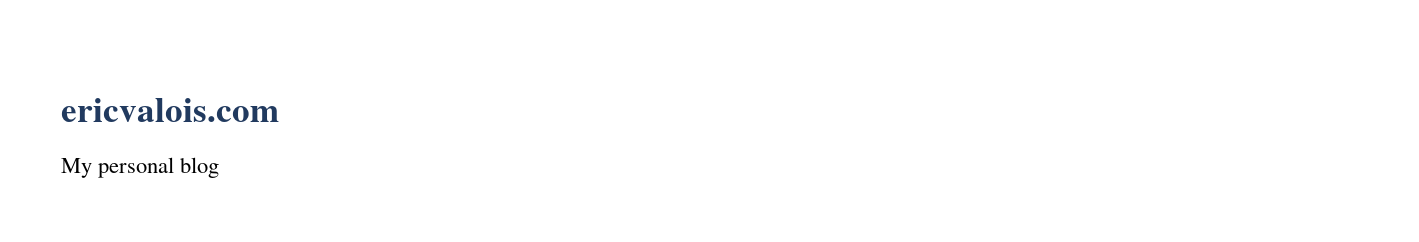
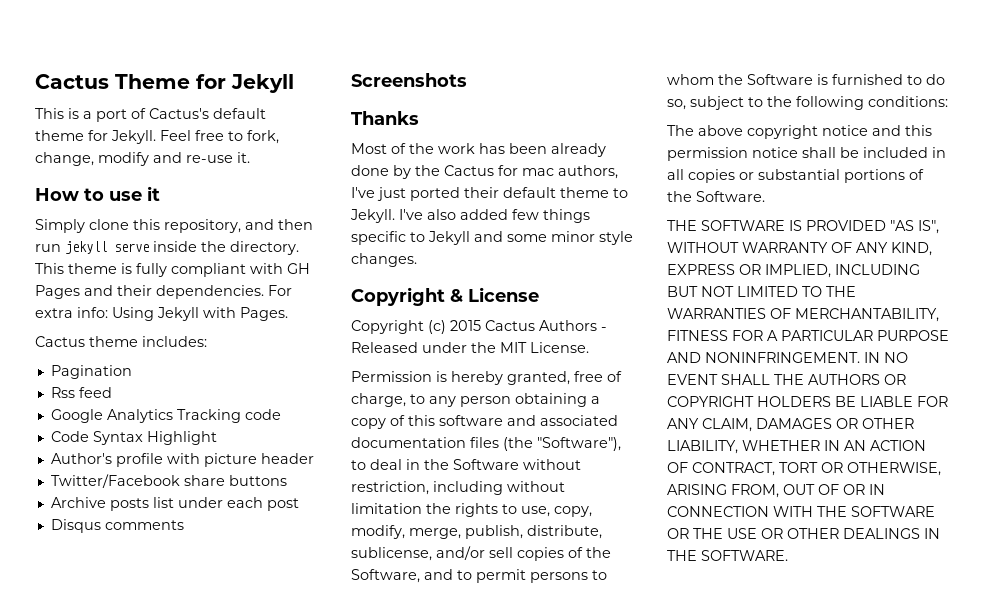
[61,98,279,122] [61,157,220,178] ericvalois.com // My personal blog -> [35,74,294,93] [35,108,266,122] [35,130,279,144] [35,152,250,166] [35,186,160,201] [35,219,313,233] [35,241,299,255] [35,263,310,277] [35,285,292,299] [35,307,288,321] [35,336,207,347] [50,365,132,379] [50,387,112,398] [50,409,281,423] [50,431,217,445] [50,453,314,467] [50,474,287,488] [50,497,299,511] [50,519,184,533] [351,73,467,87] [351,111,419,125] [351,143,606,157] [351,165,618,179] [351,187,628,201] [350,209,590,223] [351,231,633,245] [351,253,417,267] [351,287,539,306] [351,320,607,334] [351,342,589,353] [351,371,622,385] [351,393,600,407] [351,415,618,429] [351,437,621,451] [351,459,581,470] [351,481,565,495] [351,503,592,517] [351,525,602,539] [351,546,611,561] [351,569,607,583] [667,74,945,85] [667,96,948,110] [667,125,932,139] [667,147,946,161] [667,169,924,183] [667,191,765,202] [667,220,939,234] [667,242,932,256] [667,264,920,278] [667,286,856,297] [667,308,939,322] [667,330,949,341] [667,352,908,363] [667,374,906,385] [667,396,948,407] [667,418,914,432] [667,440,926,454] [667,462,941,476] [667,484,885,498] [667,506,935,517] [667,528,940,539] [667,550,788,561] Cactus Theme for Jekyll // This is a port of Cactus's default theme for Jekyll. Feel free to fork, change, modify and re-use it. // How to use it // Simply clone this repository, and then run jekyll serve inside the directory. This theme is fully compliant with GH Pages and their dependencies. For extra info: Using Jekyll with Pages. // Cactus theme includes: // Pagination // Rss feed // Google Analytics Tracking code // Code Syntax Highlight // Author's profile with picture header // Twitter/Facebook share buttons // Archive posts list under each post // Disqus comments // Screenshots // Thanks // Most of the work has been already done by the Cactus for mac authors, I've just ported their default theme to Jekyll. I've also added few things specific to Jekyll and some minor style changes. // Copyright & License // Copyright (c) 2015 Cactus Authors - Released under the MIT License. // Permission is hereby granted, free of charge, to any person obtaining a copy of this software and associated documentation files (the "Software"), to deal in the Software without restriction, including without limitation the rights to use, copy, modify, merge, publish, distribute, sublicense, and/or sell copies of the Software, and to permit persons to whom the Software is furnished to do so, subject to the following conditions: // The above copyright notice and this permission notice shall be included in all copies or substantial portions of the Software. // THE SOFTWARE IS PROVIDED "AS IS", WITHOUT WARRANTY OF ANY KIND, EXPRESS OR IMPLIED, INCLUDING BUT NOT LIMITED TO THE WARRANTIES OF MERCHANTABILITY, FITNESS FOR A PARTICULAR PURPOSE AND NONINFRINGEMENT. IN NO EVENT SHALL THE AUTHORS OR COPYRIGHT HOLDERS BE LIABLE FOR ANY CLAIM, DAMAGES OR OTHER LIABILITY, WHETHER IN AN ACTION OF CONTRACT, TORT OR OTHERWISE, ARISING FROM, OUT OF OR IN CONNECTION WITH THE SOFTWARE OR THE USE OR OTHER DEALINGS IN THE SOFTWARE.

